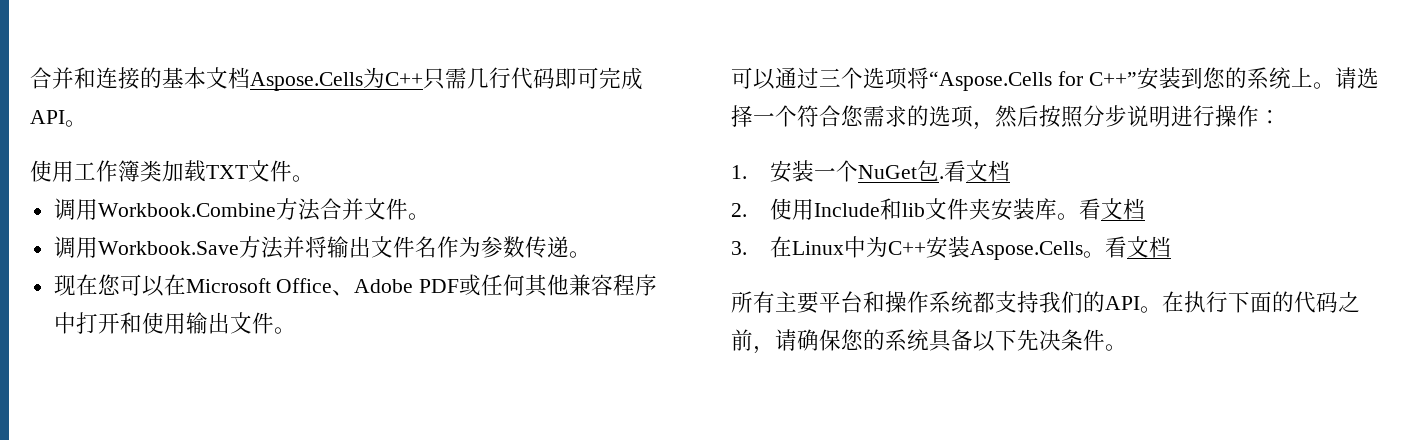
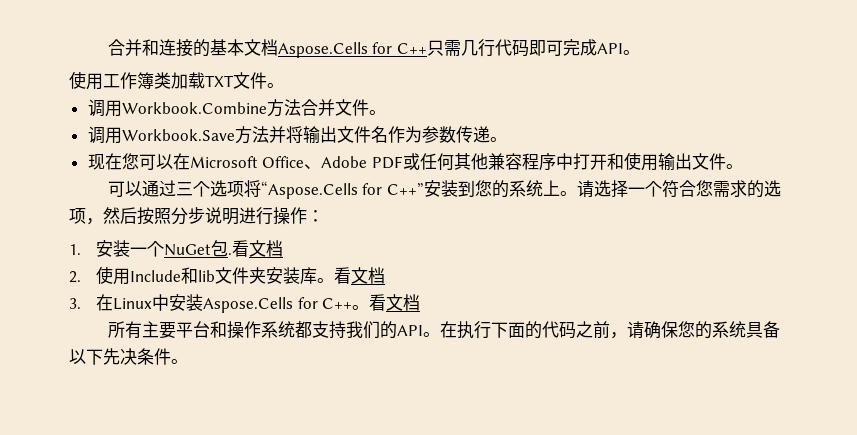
[363,67,385,88] 为 -> [372,42,393,54] for
[865,236,926,257] 为C++ -> (170, 302) none
(1083, 250) none -> [297,297,353,309] for C++

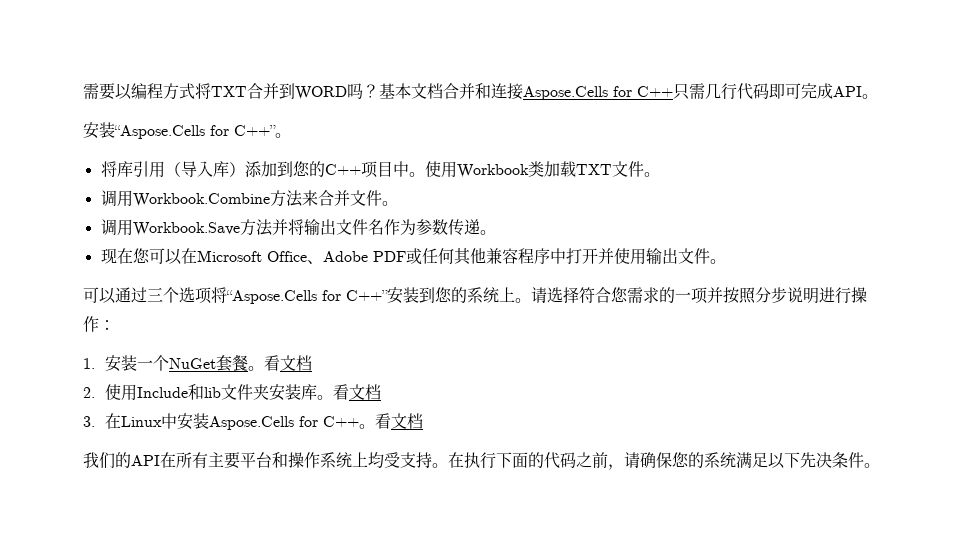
[107,39,278,57] 合并和连接的基本文档 -> [83,83,523,100] 需要以编程方式将TXT合并到WORD吗？基本文档合并和连接
[69,71,154,90] 使用工作簿 -> [83,122,291,139] [100,161,529,178] 安装“Aspose.Cells for C++”。 // 将库引用（导入库）添加到您的C++项目中。使用Workbook
(301, 107) none -> [301,190,318,206] 来
[606,153,624,170] 和 -> [597,248,614,264] 并
[627,181,662,197] 一个 -> (579, 295) none
[763,180,781,197] [69,207,137,225] 选项，然后 -> [675,287,723,304] 一项并
[211,240,233,257] 包. -> [215,354,264,372] 套餐。
(421, 302) none -> [83,452,176,469] 我们的API在
[294,321,423,339] 都支持我们的API -> [352,452,432,469] 上均受支持
[745,321,780,338] 具备 -> [736,452,768,468] 满足

